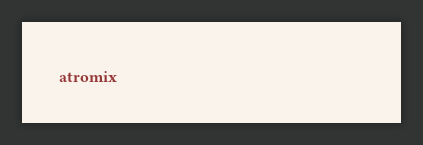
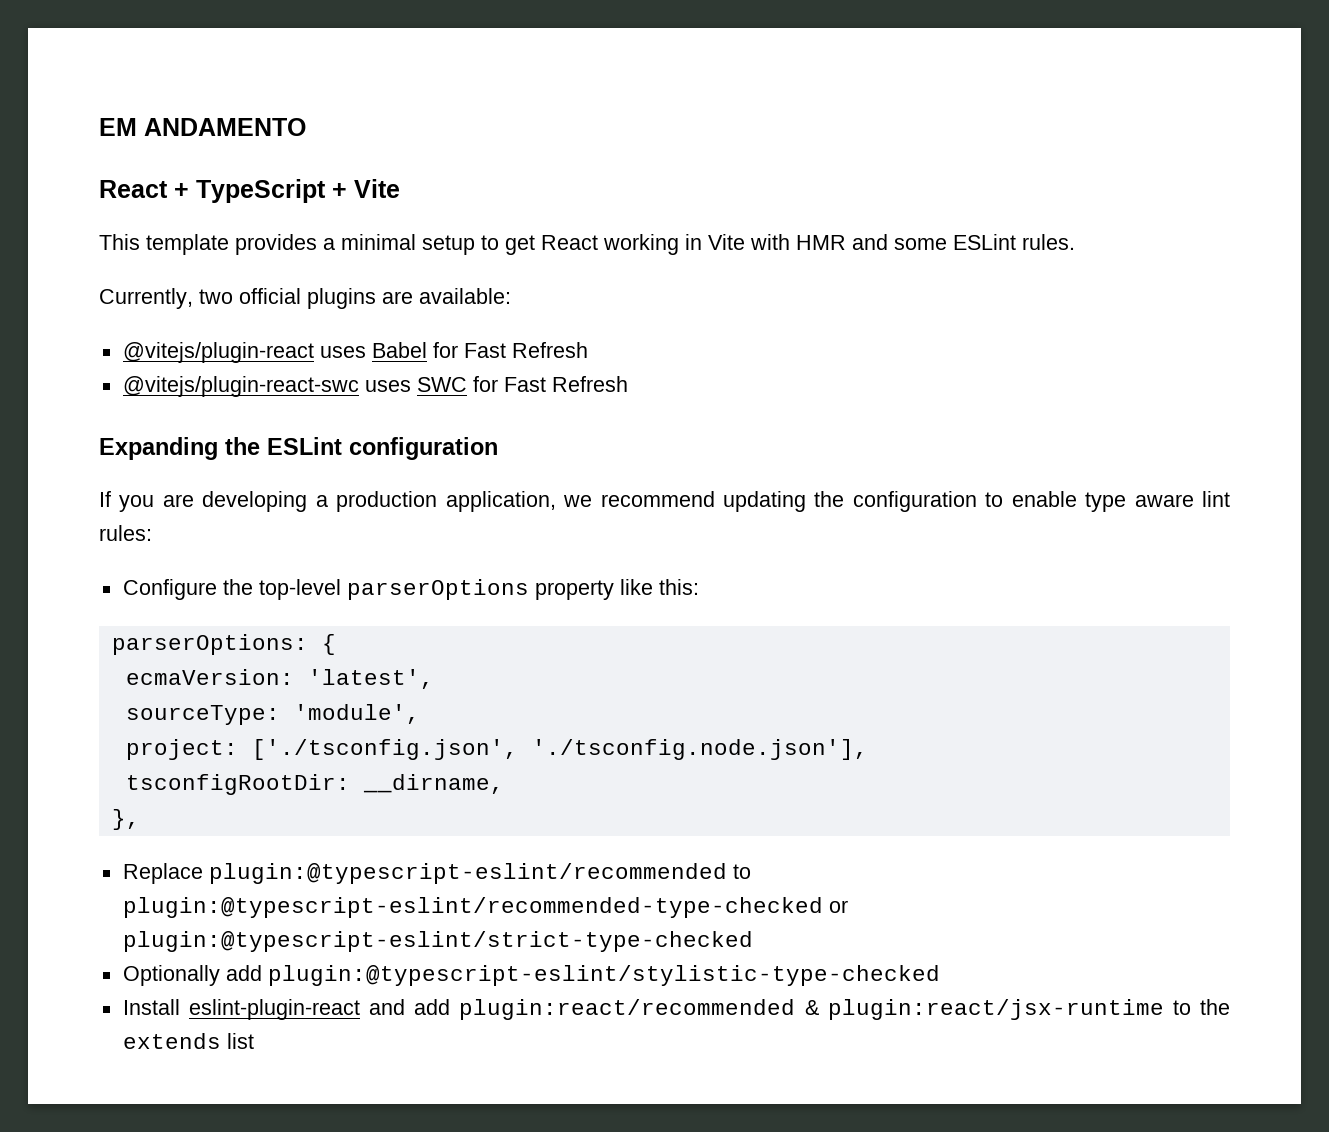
[59,71,117,82] atromix -> [99,118,306,136] [99,179,400,203] [99,234,1075,255] [99,288,511,309] [122,342,588,363] [122,376,628,397] [99,437,498,460] [99,491,1230,512] [99,525,152,541] [122,579,699,600] [111,634,336,655] [125,669,434,689] [125,704,420,725] [125,739,868,760] [125,774,504,795] [111,809,140,830] [122,863,751,884] [122,897,848,918] [122,931,753,952] [122,965,940,986] [122,999,1231,1020] [122,1033,254,1049] EM ANDAMENTO // React + TypeScript + Vite // This template provides a minimal setup to get React working in Vite with HMR and some ESLint rules. // Currently, two official plugins are available: // @vitejs/plugin-react uses Babel for Fast Refresh // @vitejs/plugin-react-swc uses SWC for Fast Refresh // Expanding the ESLint configuration // If you are developing a production application, we recommend updating the configuration to enable type aware lint rules: // Configure the top-level parserOptions property like this: // parserOptions: { // ecmaVersion: 'latest', // sourceType: 'module', // project: ['./tsconfig.json', './tsconfig.node.json'], // tsconfigRootDir: __dirname, // }, // Replace plugin:@typescript-eslint/recommended to plugin:@typescript-eslint/recommended-type-checked or plugin:@typescript-eslint/strict-type-checked // Optionally add plugin:@typescript-eslint/stylistic-type-checked // Install eslint-plugin-react and add plugin:react/recommended & plugin:react/jsx-runtime to the extends list

